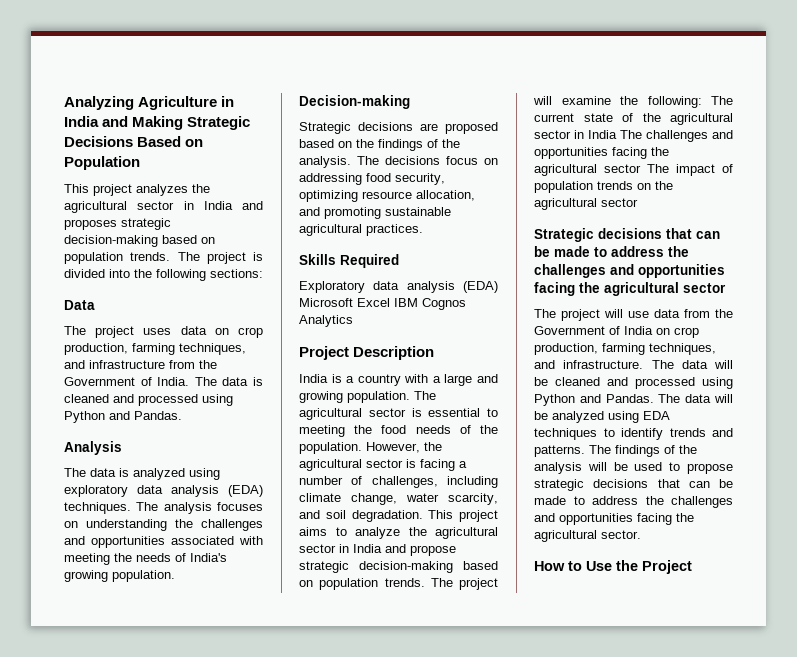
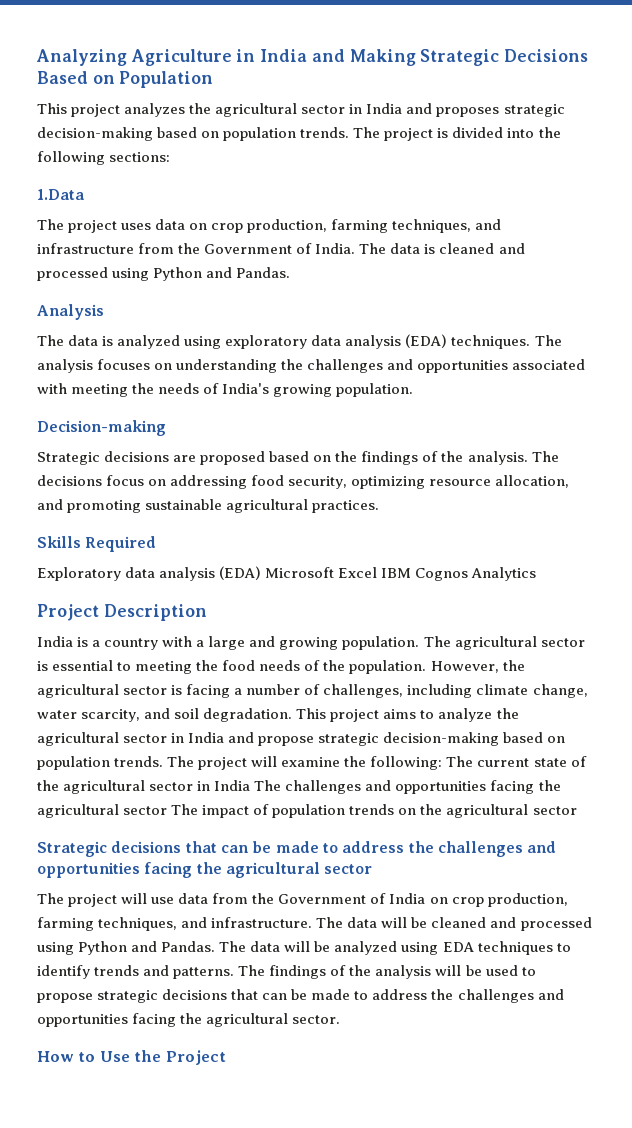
[64,300,95,310] Data -> [37,189,85,200] 1.Data

